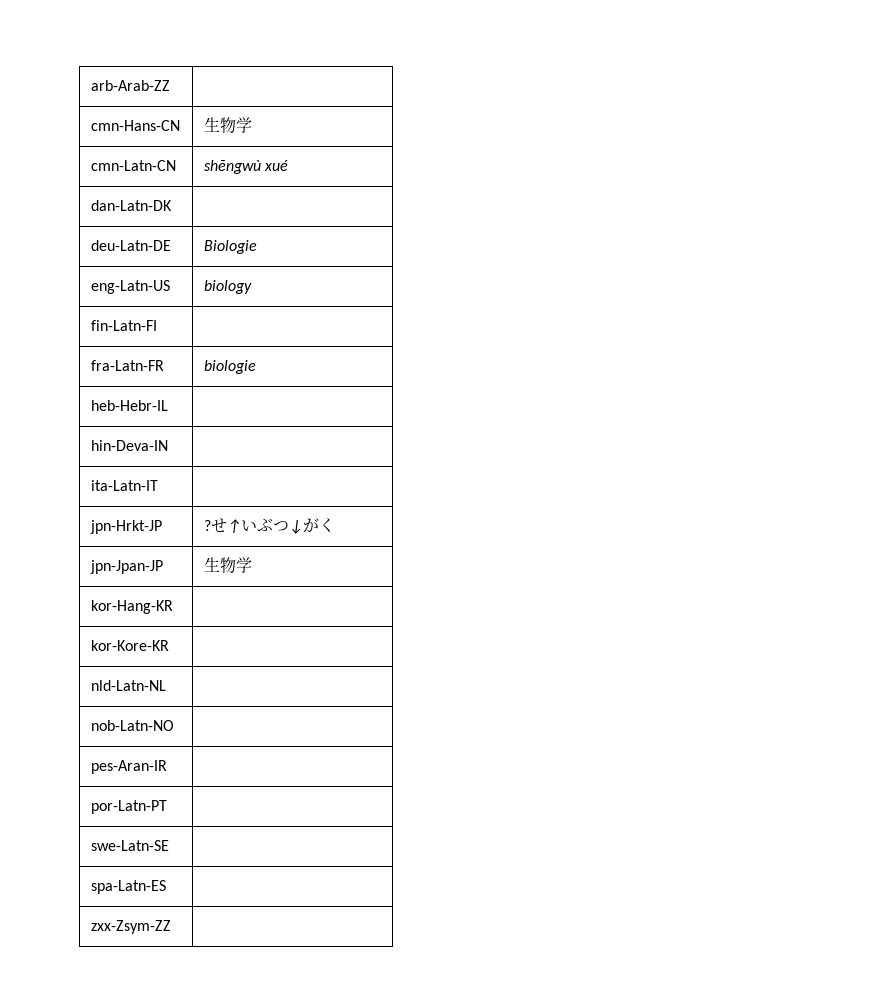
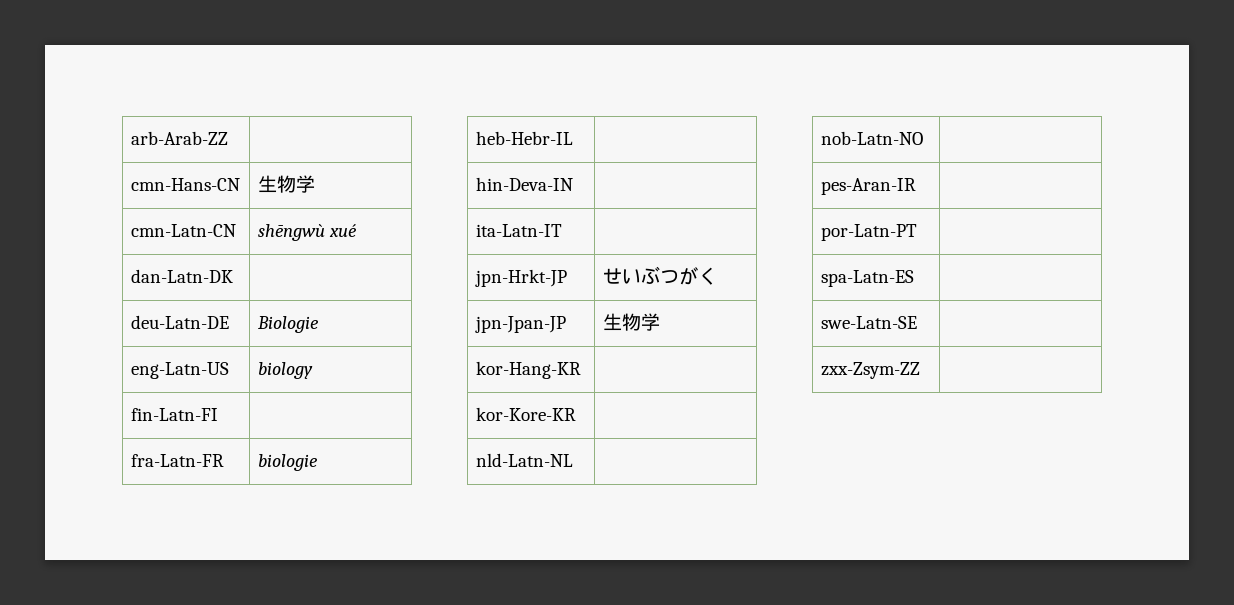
[203,518,303,534] ?せ↑いぶつ↓ -> [602,266,679,284] せいぶつ
[90,840,169,851] [90,880,166,894] swe-Latn-SE | // spa-Latn-ES -> [820,270,914,287] [820,316,917,329] spa-Latn-ES | // swe-Latn-SE

